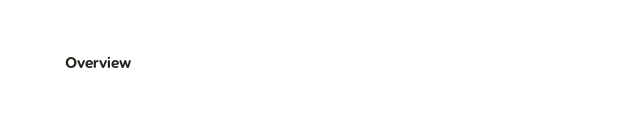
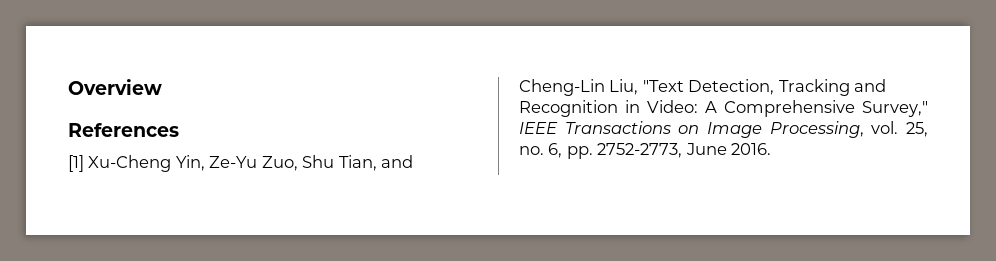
(131, 62) none -> [68,123,179,137] [68,155,414,172] [519,79,887,96] [519,100,928,117] [519,121,928,138] [519,143,772,159] // References // [1] Xu-Cheng Yin, Ze-Yu Zuo, Shu Tian, and Cheng-Lin Liu, "Text Detection, Tracking and Recognition in Video: A Comprehensive Survey," IEEE Transactions on Image Processing, vol. 25, no. 6, pp. 2752-2773, June 2016.

